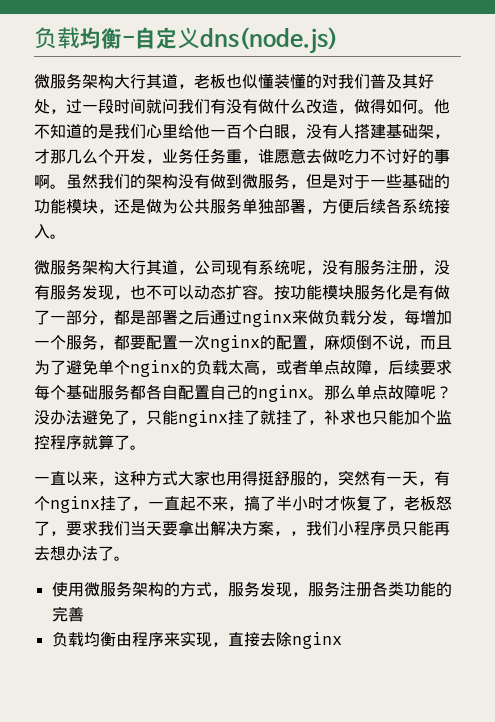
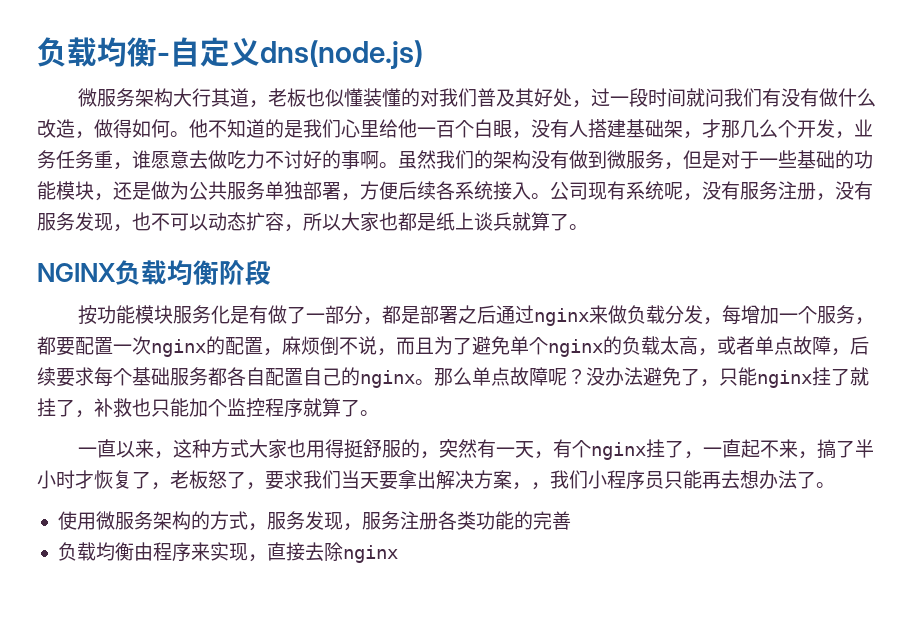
[34,259,194,275] // 微服务架构大行其道， -> (550, 196) none
[258,295,274,300] 。 -> [284,212,588,232] [37,260,271,286] ，所以大家也都是纸上谈兵就算了。 // NGINX负载均衡阶段 //
[340,409,356,425] 求 -> [113,398,132,417] 救

